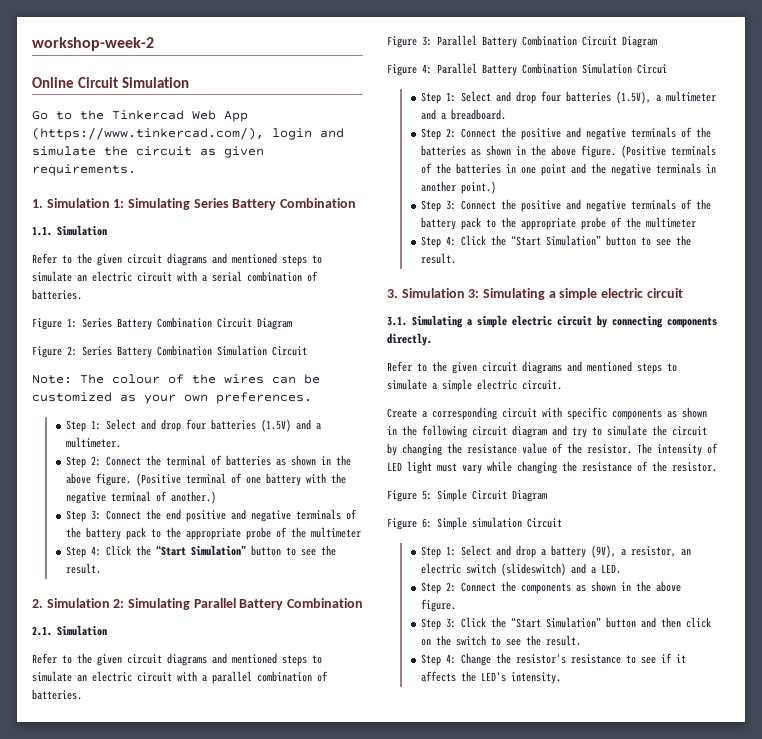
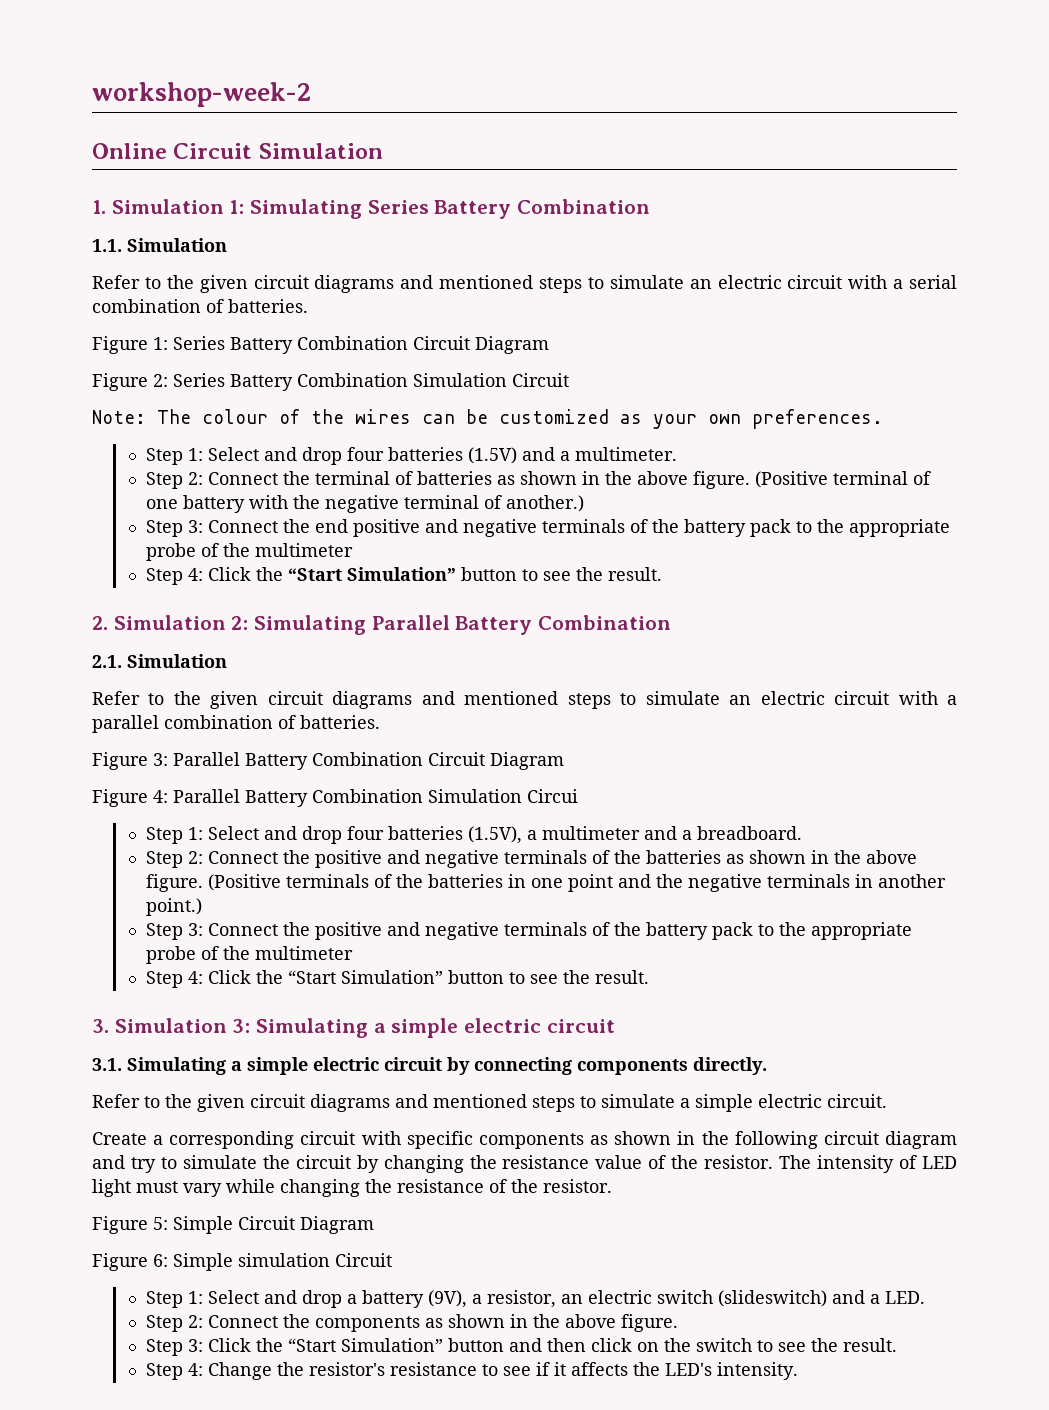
[32,110,248,122] [32,127,344,140] [32,146,264,158] [32,164,136,176] // Go to the Tinkercad Web App (https://www.tinkercad.com/), login and simulate the circuit as given requirements. -> (383, 151) none

